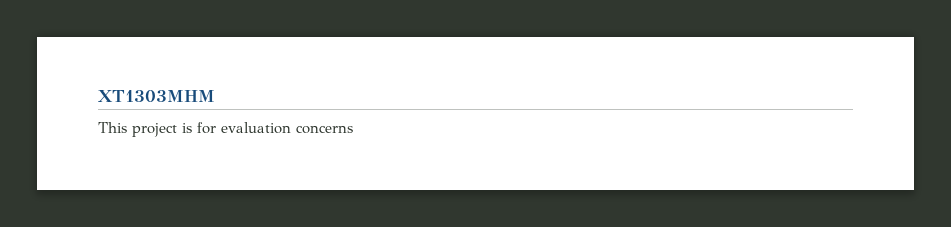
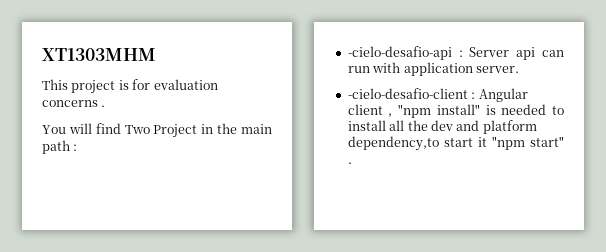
(353, 129) none -> [101,105,106,107] [42,123,272,138] [42,140,78,154] [347,46,564,60] [347,62,519,76] [347,88,528,102] [347,104,564,118] [347,120,537,134] [347,136,564,151] [347,162,352,164] . // You will find Two Project in the main path : // -cielo-desafio-api : Server api can run with application server. // -cielo-desafio-client : Angular client , "npm install" is needed to install all the dev and platform dependency,to start it "npm start" .

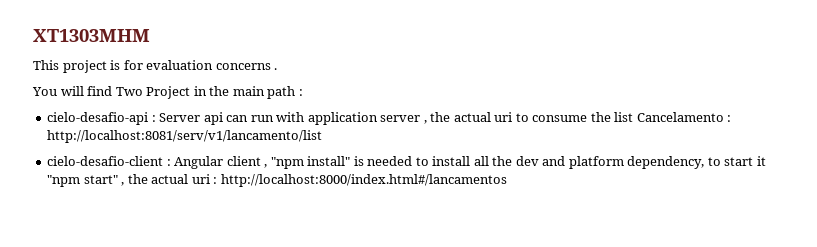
[347,46,452,60] -cielo-desafio-api -> [47,112,149,125] cielo-desafio-api
[475,66,519,73] [347,88,468,99] server. // -cielo-desafio-client -> [380,112,732,124] [47,130,323,143] [47,156,164,166] server , the actual uri to consume the list Cancelamento : http://localhost:8081/serv/v1/lancamento/list // cielo-desafio-client
[347,136,439,151] dependency,to -> [627,156,721,169] dependency, to
[347,162,352,164] . -> [121,174,507,187] , the actual uri : http://localhost:8000/index.html#/lancamentos

